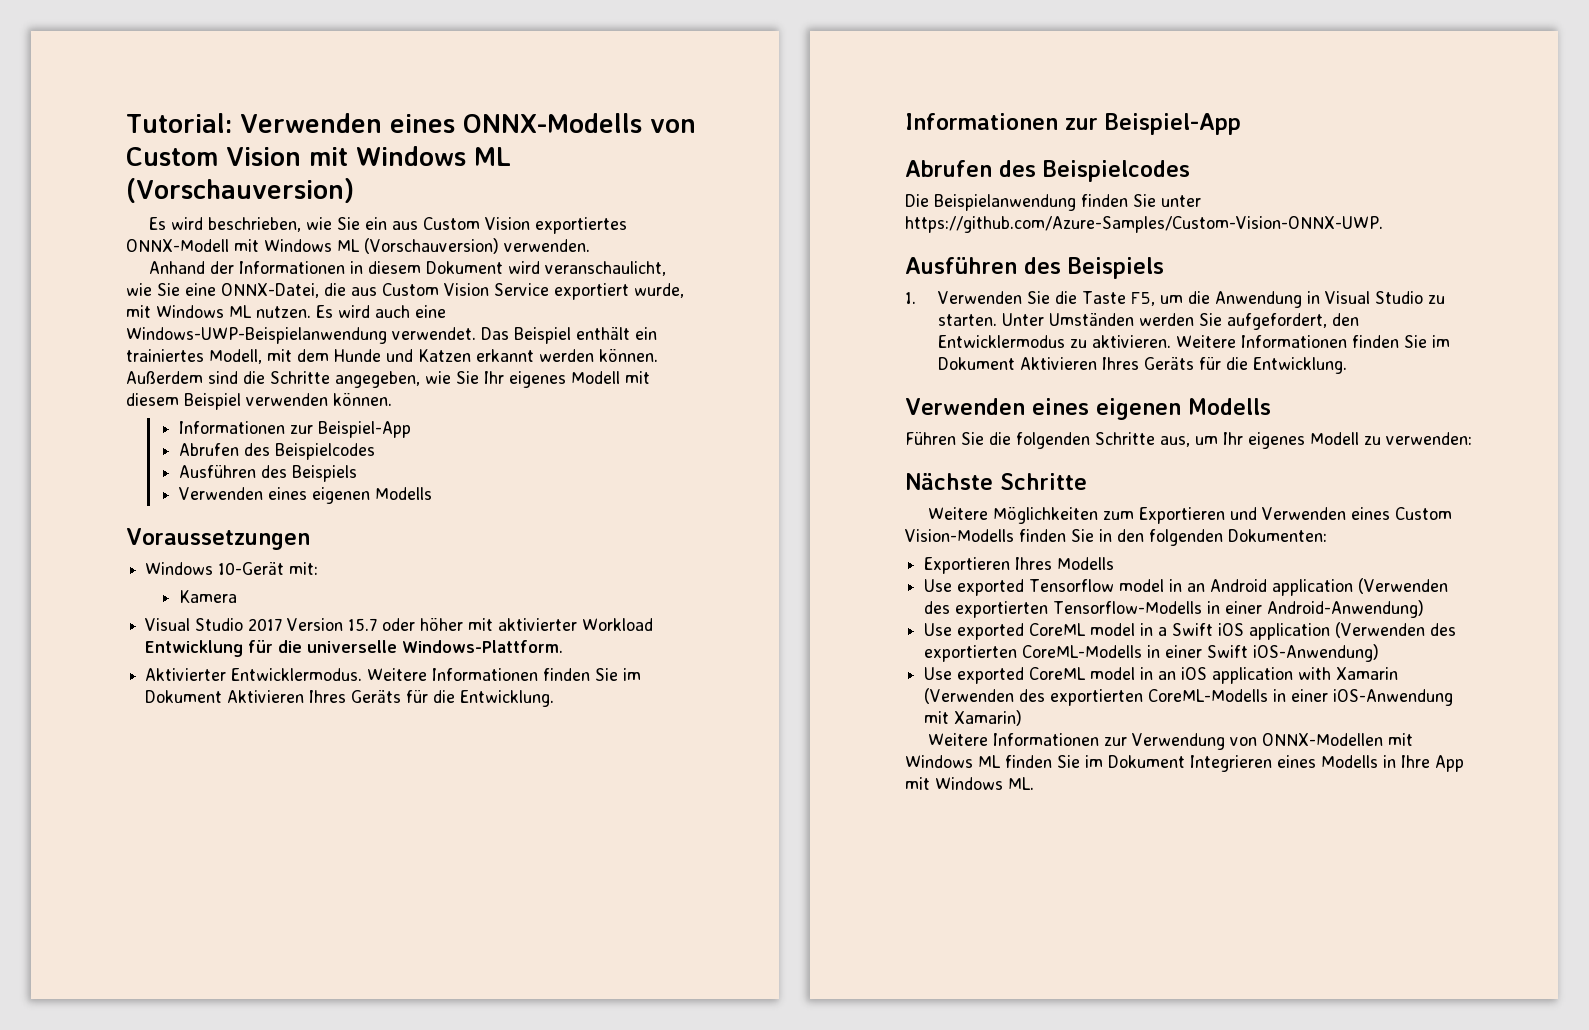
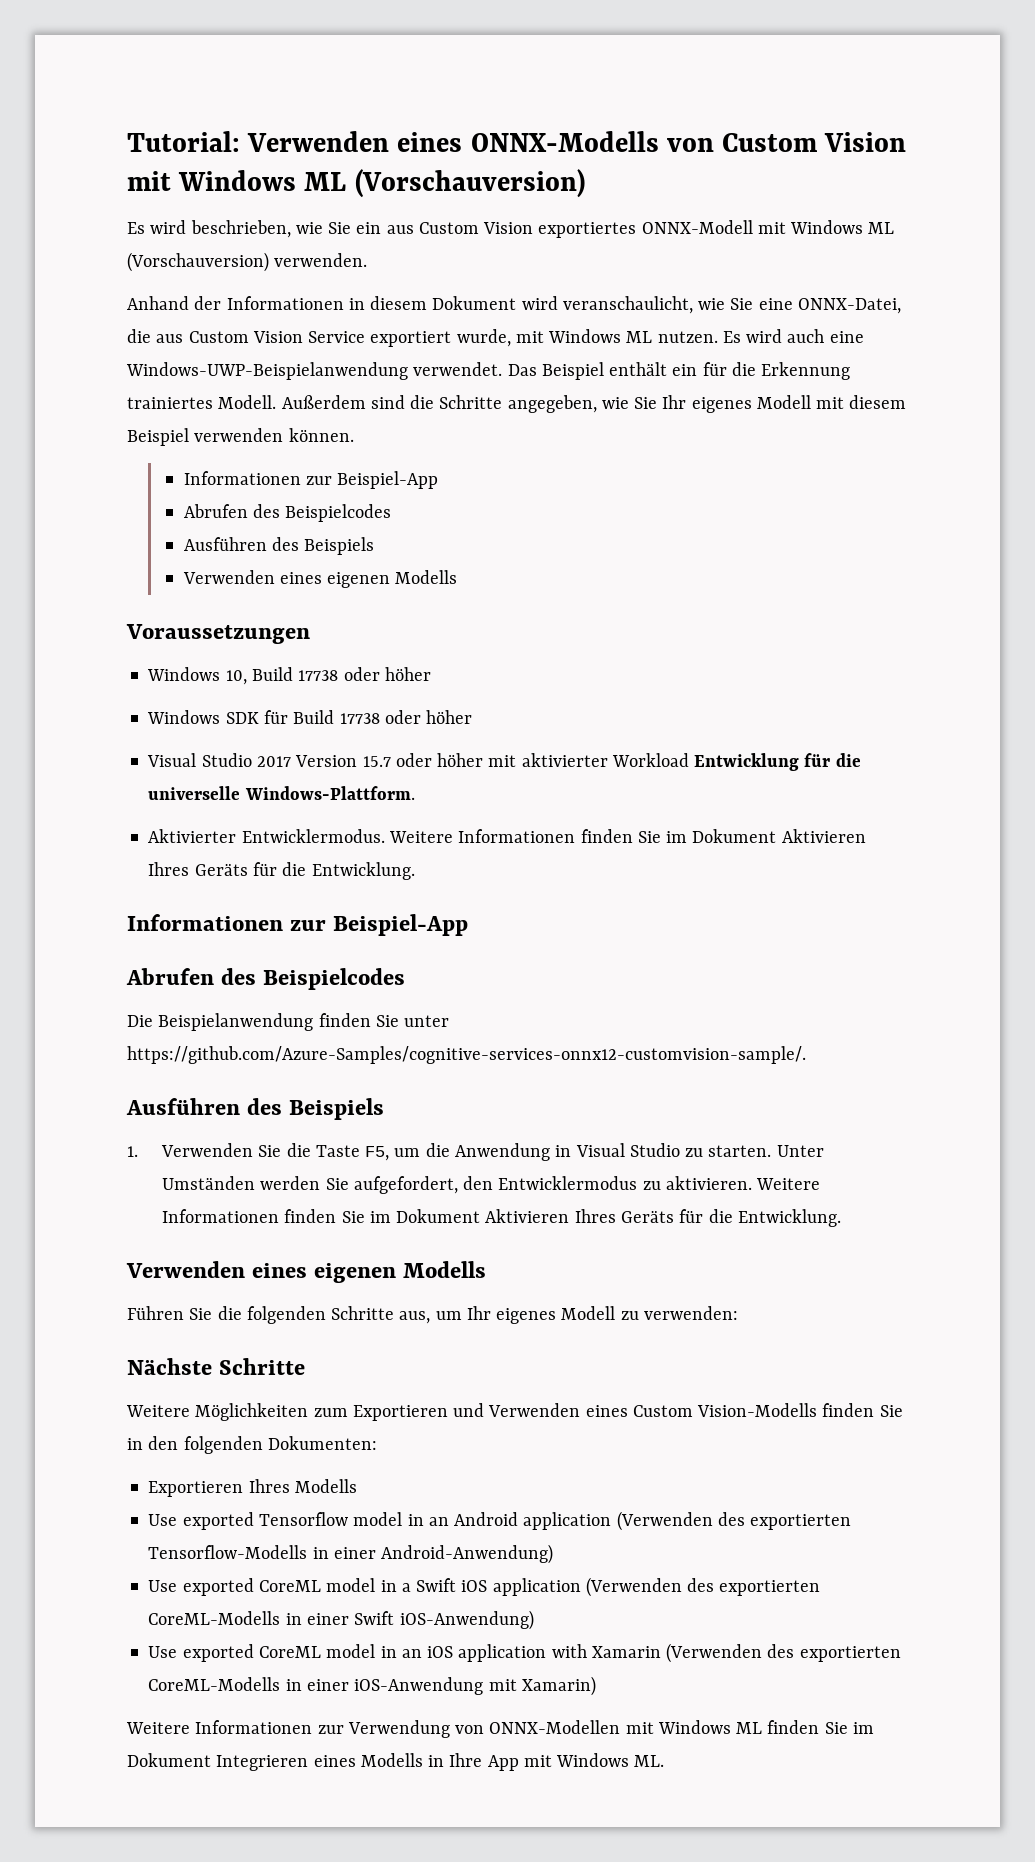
[126,348,658,364] trainiertes Modell, mit dem Hunde und Katzen erkannt werden können. -> [702,362,851,380] [127,395,277,409] für die Erkennung trainiertes Modell.
[218,562,319,575] [178,590,237,603] 10-Gerät mit: // Kamera -> [225,667,431,685] [147,710,473,724] 10, Build 17738 oder höher // Windows SDK für Build 17738 oder höher
[905,216,1383,233] https://github.com/Azure-Samples/Custom-Vision-ONNX-UWP. -> [127,1046,806,1064] https://github.com/Azure-Samples/cognitive-services-onnx12-customvision-sample/.

